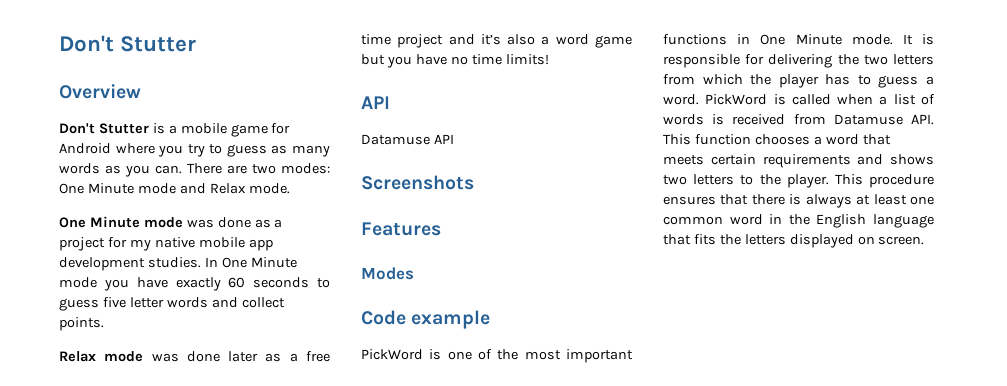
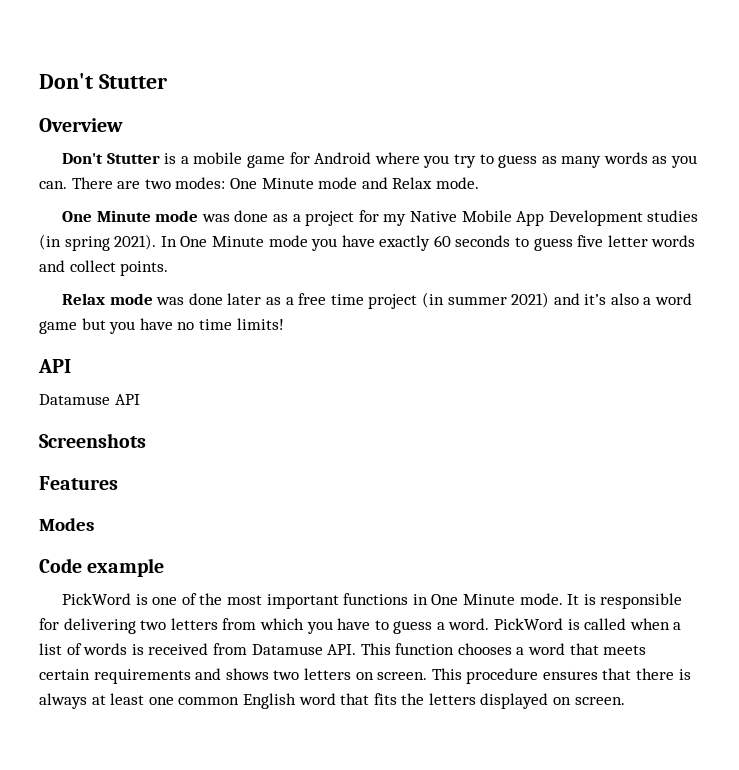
[154,237,273,251] [59,257,201,271] native mobile app development studies. -> [409,210,699,226] [39,234,157,251] Native Mobile App Development studies (in spring 2021).
(444, 41) none -> [421,292,550,308] (in summer 2021)
[837,54,859,65] the -> (136, 626) none
[750,74,851,88] the player has -> [306,618,371,634] you have
[740,174,829,188] to the player. -> [355,672,428,680] on screen.
[729,214,934,228] word in the English language -> [242,693,336,709] English word

